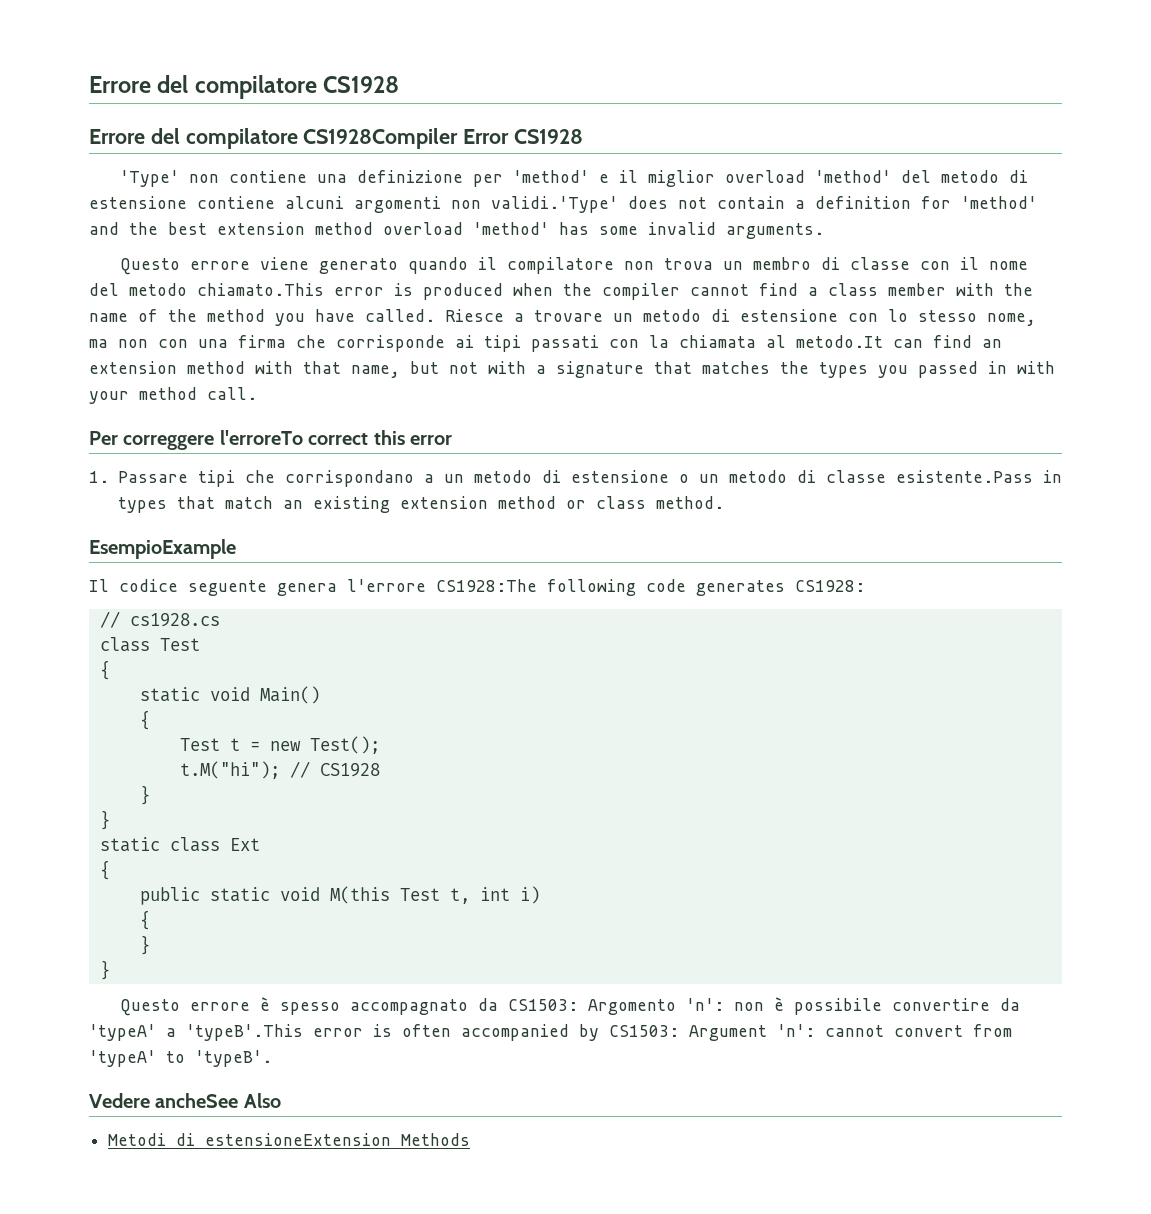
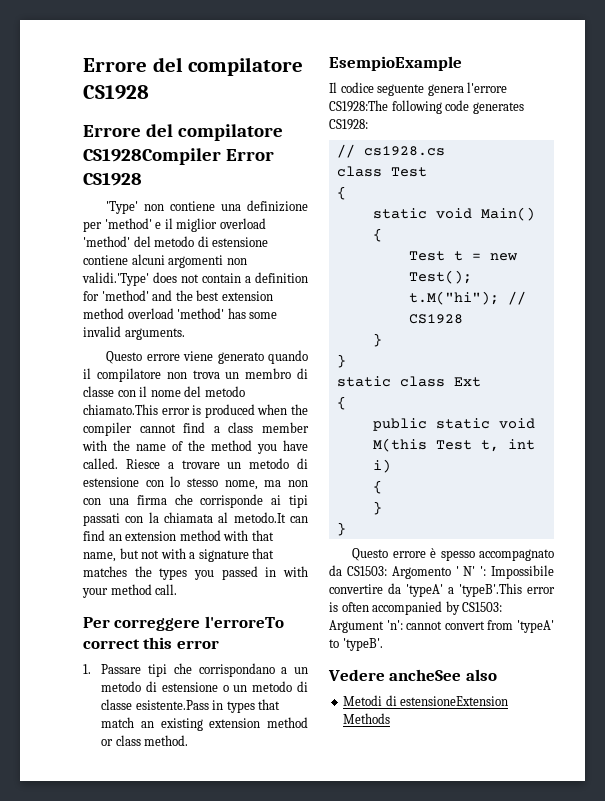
[685,997,882,1015] 'n': non è possibile -> [455,565,554,579] ' N' ': Impossibile
[243,1093,281,1108] Also -> [465,669,497,681] also

